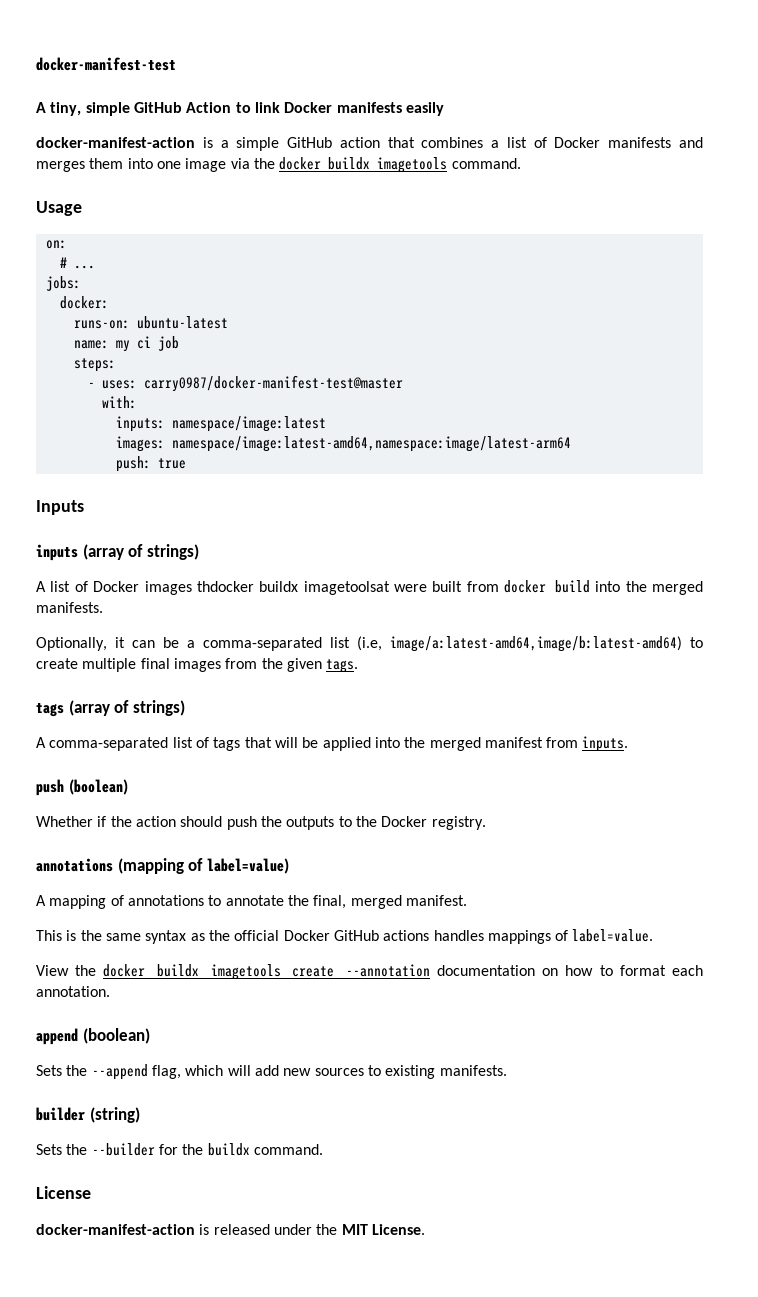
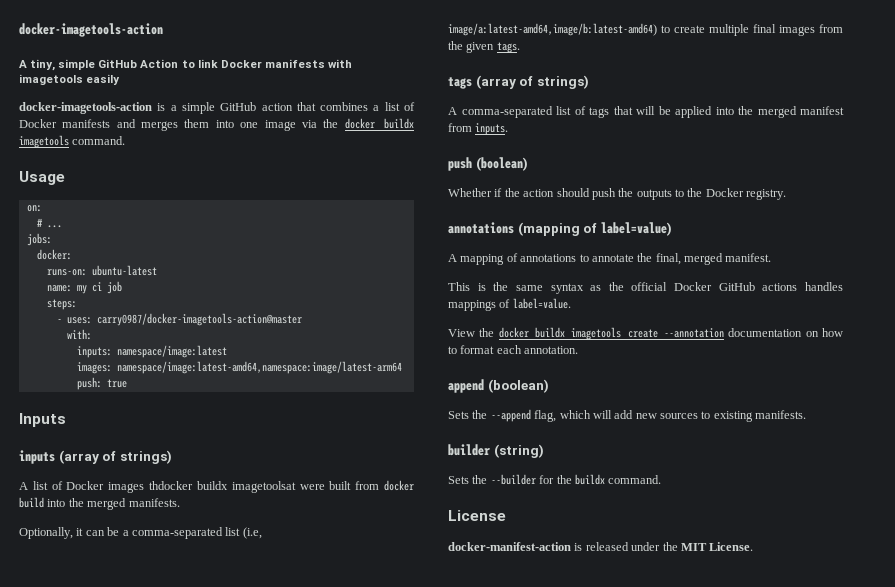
[36,57,176,71] docker-manifest-test -> [19,23,163,37] docker-imagetools-action
(402, 107) none -> [327,59,352,68] [19,74,83,85] with imagetools
[36,137,195,148] docker-manifest-action -> [19,102,152,114] docker-imagetools-action
[143,375,403,392] carry0987/docker-manifest-test@master -> [96,313,302,326] carry0987/docker-imagetools-action@master

